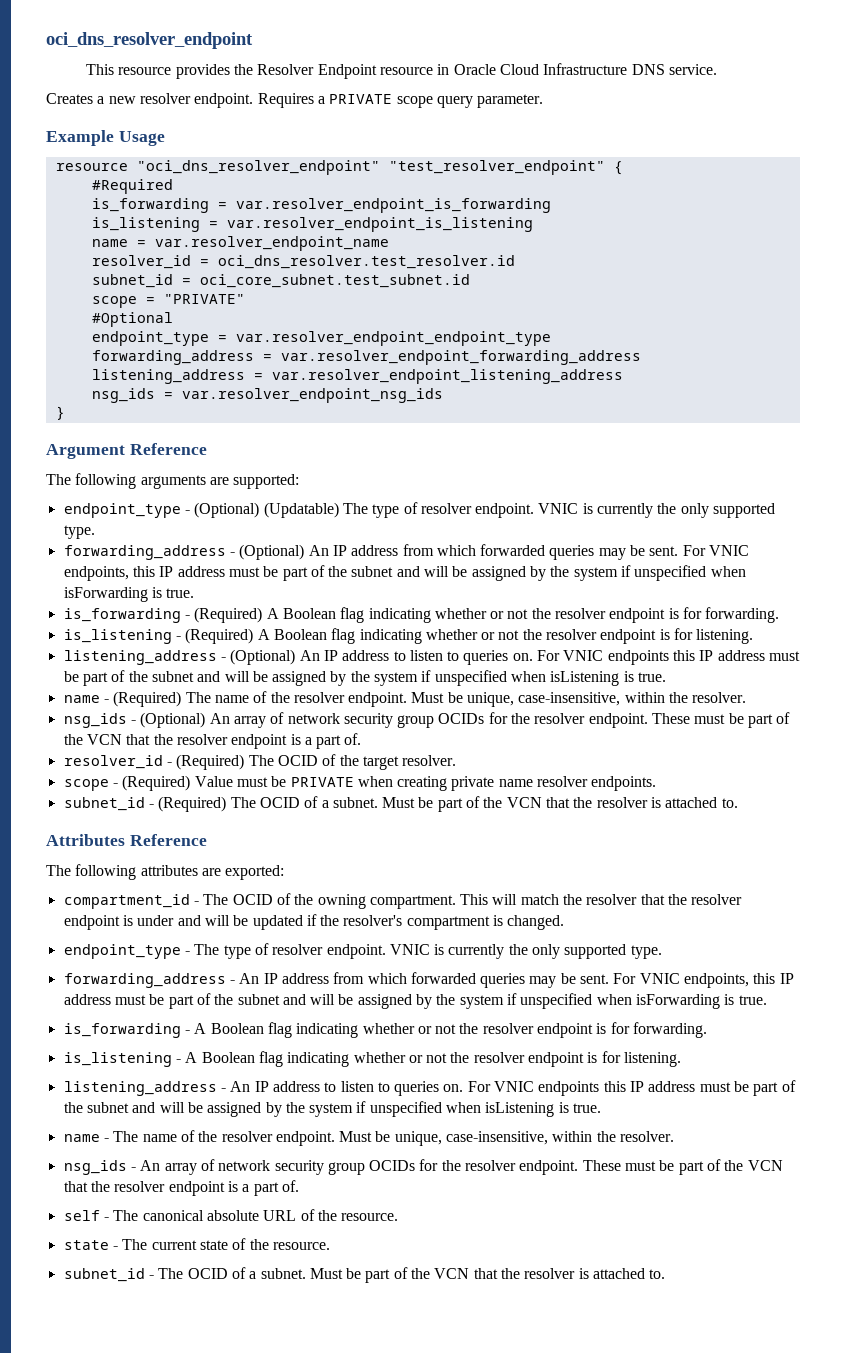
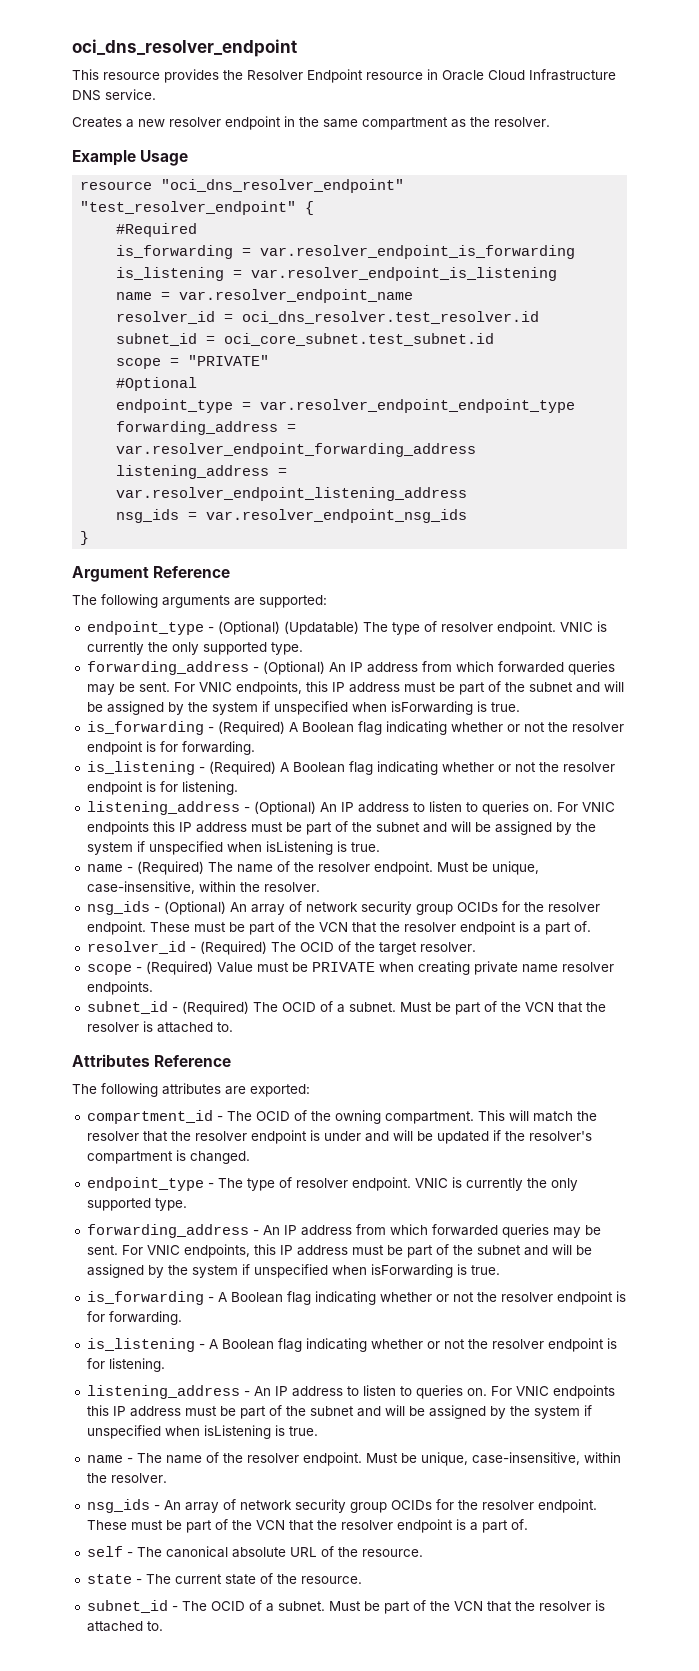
[194,93,544,108] endpoint. Requires a PRIVATE scope query parameter. -> [225,116,550,130] endpoint in the same compartment as the resolver.

